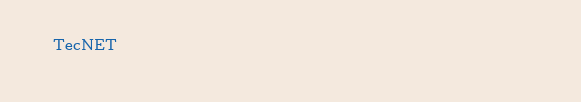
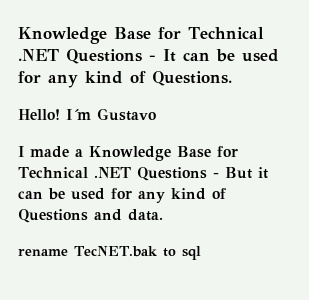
[53,39,117,50] TecNET -> [18,27,264,44] [18,49,279,64] [18,71,232,88] [18,108,156,121] [18,146,238,161] [18,167,268,181] [18,188,227,203] [18,209,163,223] [18,246,201,260] Knowledge Base for Technical .NET Questions - It can be used for any kind of Questions. // Hello! I´m Gustavo // I made a Knowledge Base for Technical .NET Questions - But it can be used for any kind of Questions and data. // rename TecNET.bak to sql

